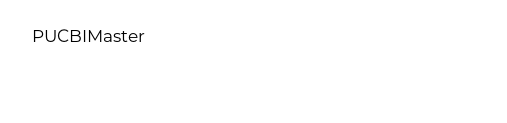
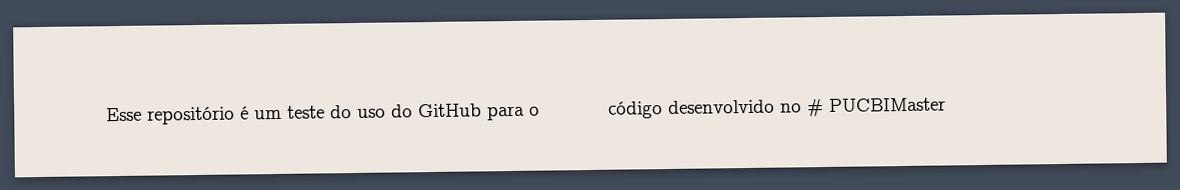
(32, 35) none -> [106,99,824,125] Esse repositório é um teste do uso do GitHub para o código desenvolvido no #

